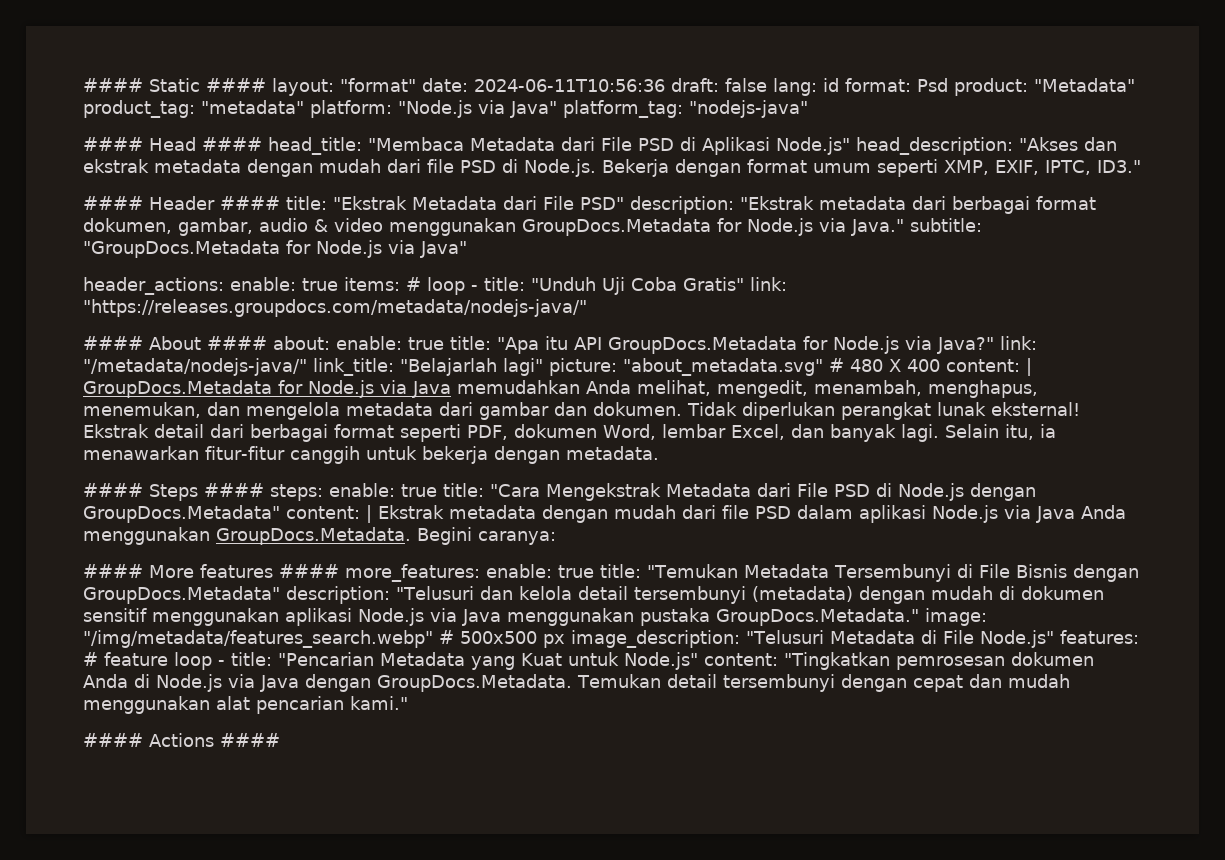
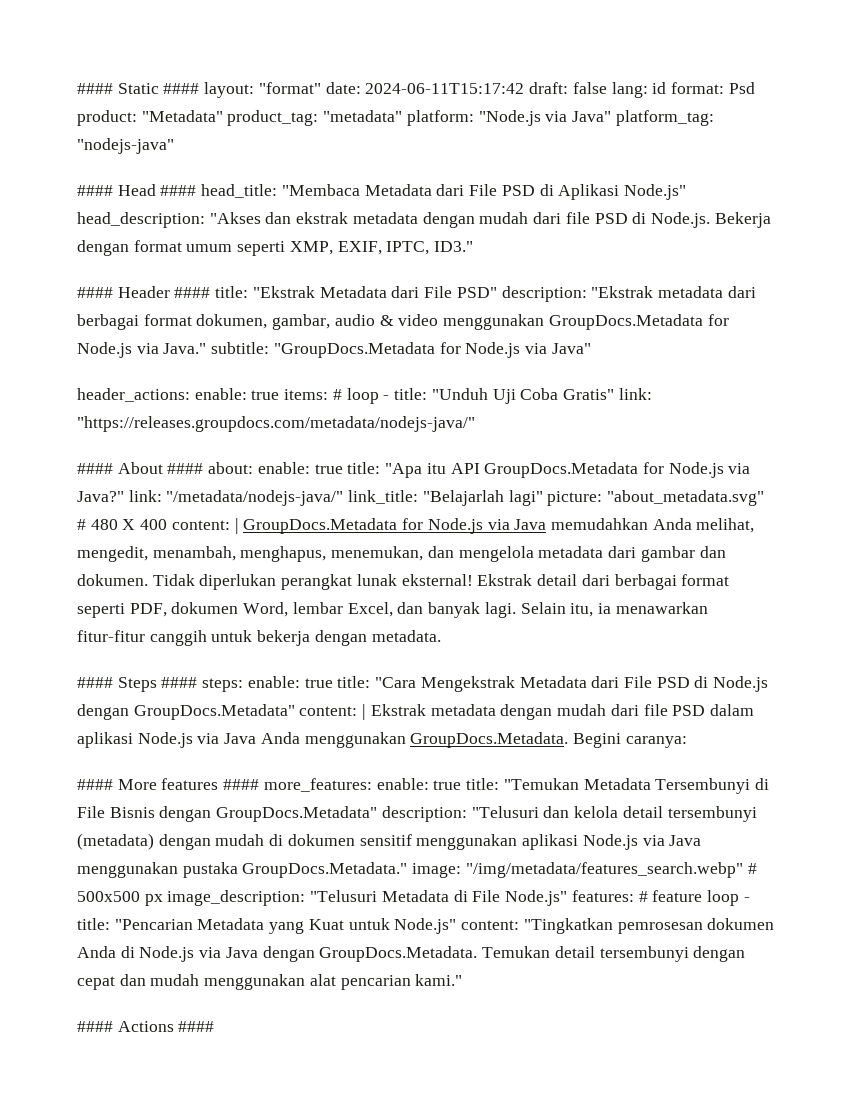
[474,79,665,92] 2024-06-11T10:56:36 -> [365,83,525,94] 2024-06-11T15:17:42

